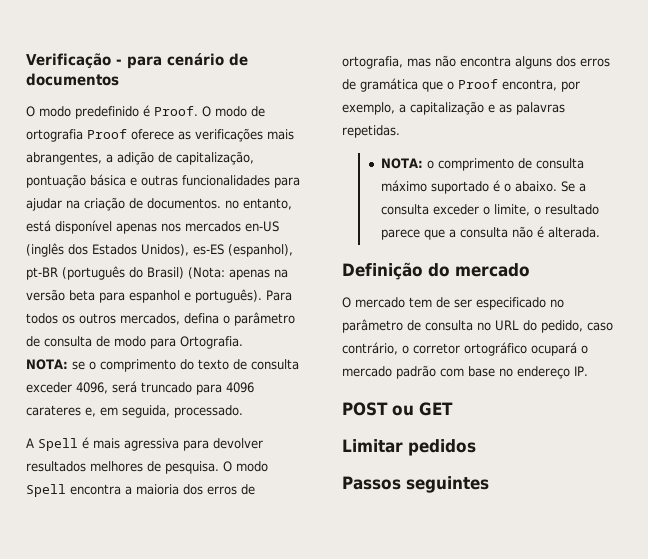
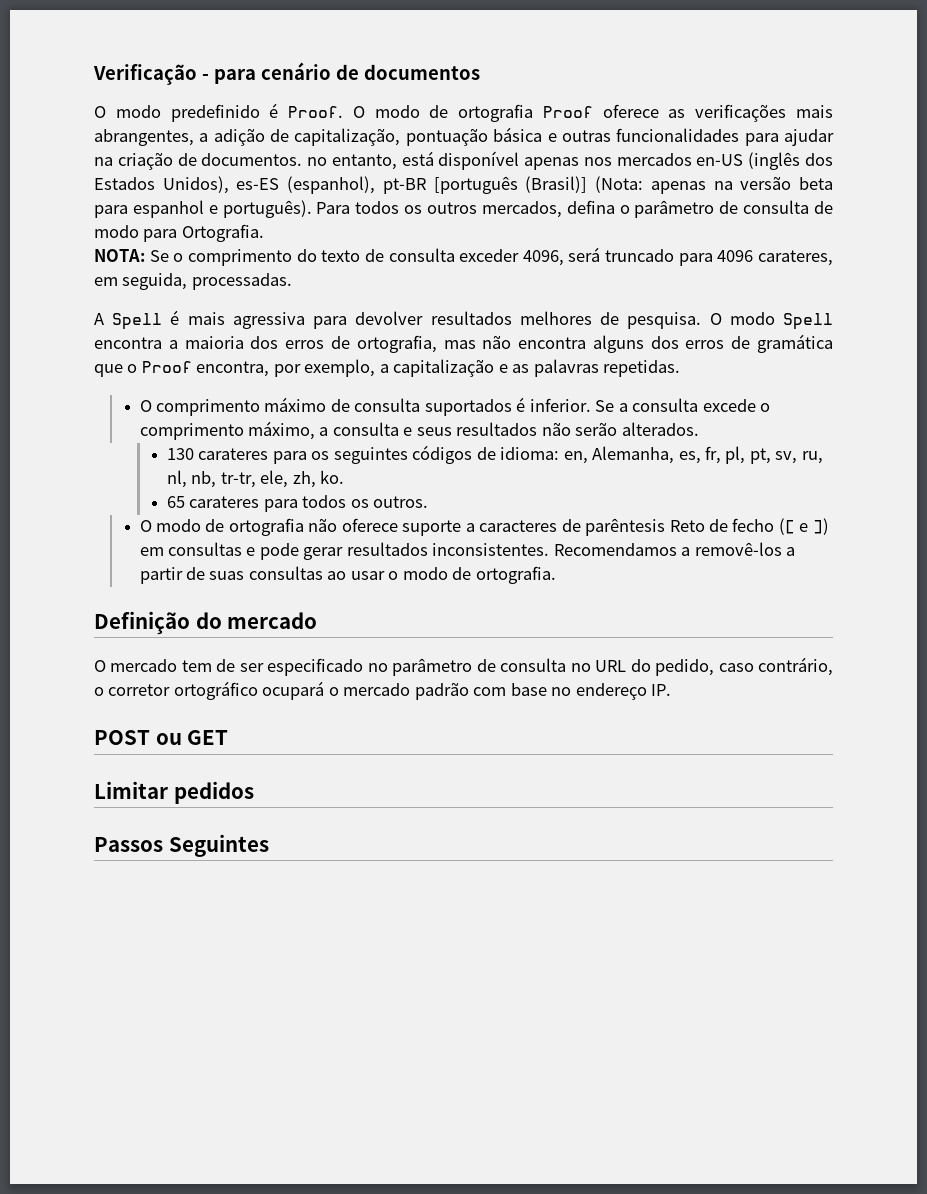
[62,266,184,280] (português do Brasil) -> [433,176,588,194] [português (Brasil)]
[71,361,85,370] se -> [149,250,169,262] Se
[26,405,96,417] carateres e, -> [758,250,833,266] carateres,
[174,405,243,418] processado. -> [191,273,292,290] processadas.
[380,158,584,171] [380,180,586,194] [380,204,599,216] [380,226,600,240] NOTA: o comprimento de consulta máximo suportado é o abaixo. Se a consulta exceder o limite, o resultado parece que a consulta não é alterada. -> [139,397,771,416] [139,421,699,440] [166,445,823,464] [166,470,345,488] [166,495,429,512] [139,518,829,536] [139,542,796,560] [139,566,556,584] O comprimento máximo de consulta suportados é inferior. Se a consulta excede o comprimento máximo, a consulta e seus resultados não serão alterados. // 130 carateres para os seguintes códigos de idioma: en, Alemanha, es, fr, pl, pt, sv, ru, nl, nb, tr-tr, ele, zh, ko. // 65 carateres para todos os outros. // O modo de ortografia não oferece suporte a caracteres de parêntesis Reto de fecho ([ e ]) em consultas e pode gerar resultados inconsistentes. Recomendamos a removê-los a partir de suas consultas ao usar o modo de ortografia.
[406,476,489,493] seguintes -> [168,834,269,857] Seguintes

